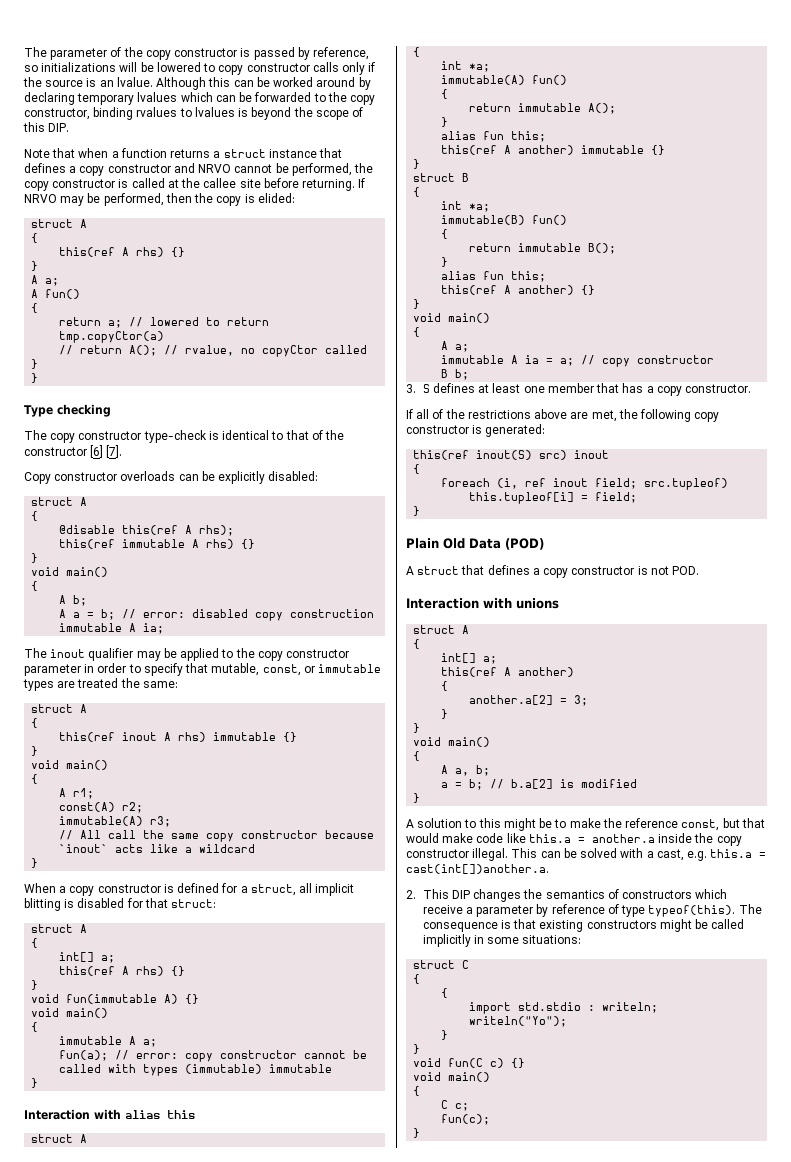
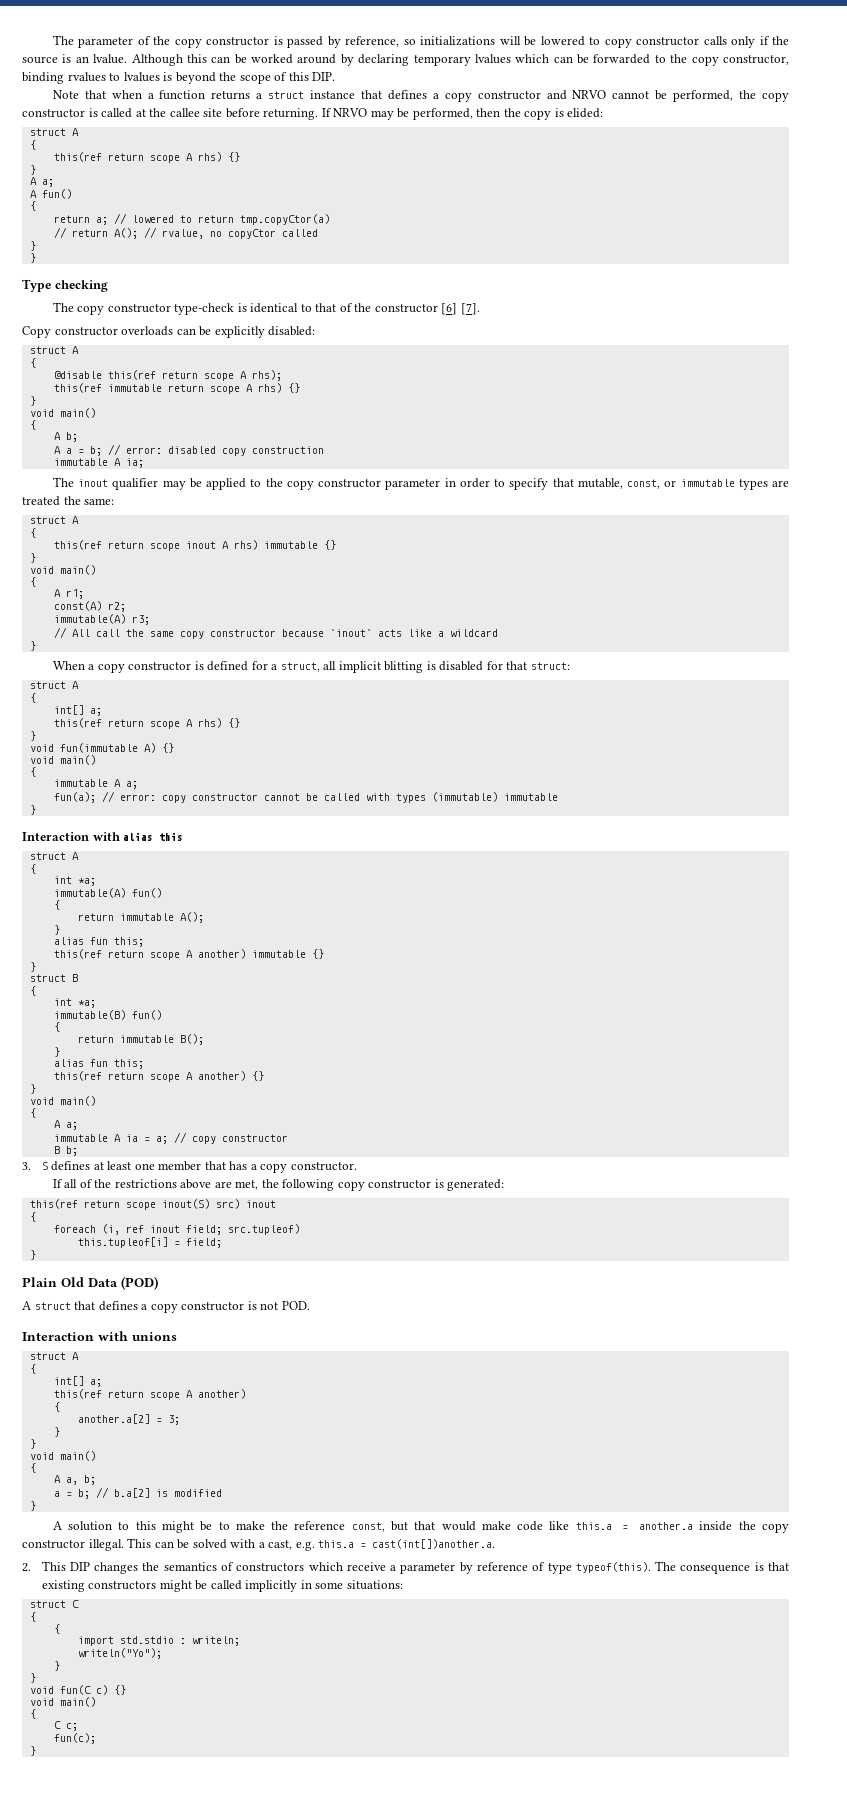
(116, 252) none -> [107,153,180,163] return scope
(179, 530) none -> [161,371,234,381] return scope
(186, 543) none -> [167,384,240,394] return scope
(116, 737) none -> [107,541,180,551] return scope
(116, 971) none -> [107,719,180,729] return scope
(498, 150) none -> [107,950,180,960] return scope
(498, 290) none -> [107,1072,180,1082] return scope
(470, 455) none -> [83,1200,156,1210] return scope
(498, 672) none -> [107,1390,180,1400] return scope

